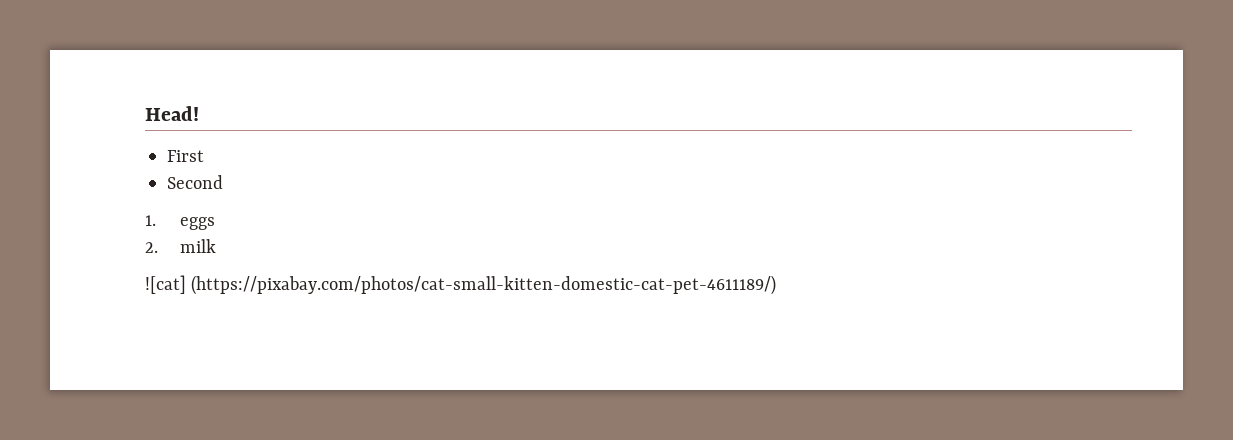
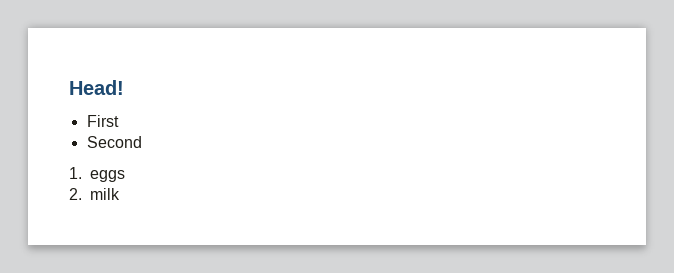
[145,275,777,295] // ![cat] (https://pixabay.com/photos/cat-small-kitten-domestic-cat-pet-4611189/) -> (120, 194) none

